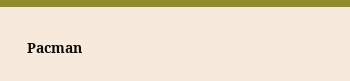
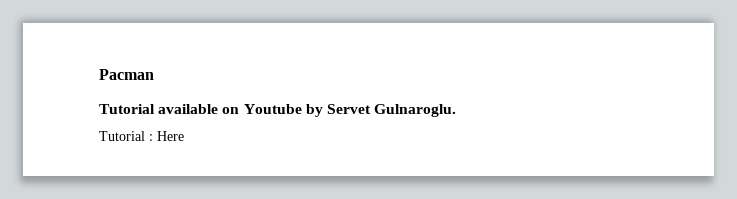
(82, 48) none -> [99,104,457,117] [99,131,184,141] // Tutorial available on Youtube by Servet Gulnaroglu. // Tutorial : Here

